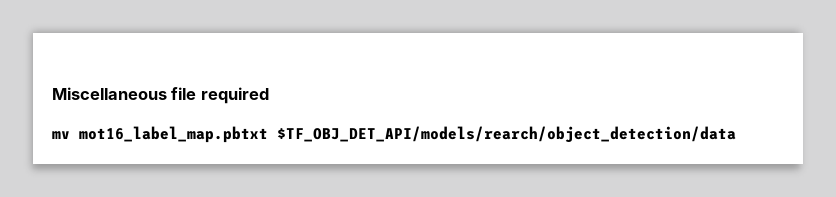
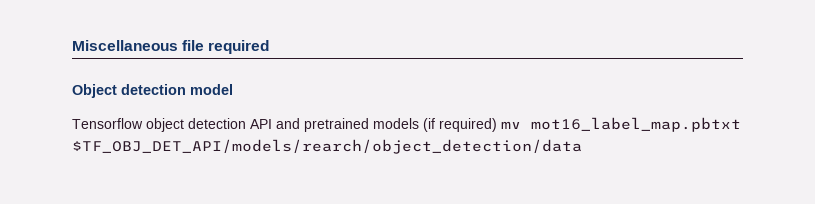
(269, 95) none -> [72,84,233,98] [72,118,497,132] Object detection model // Tensorflow object detection API and pretrained models (if required)

